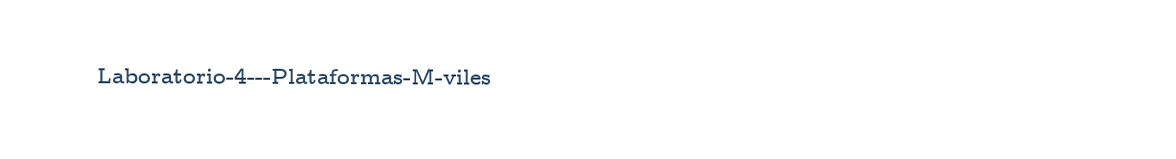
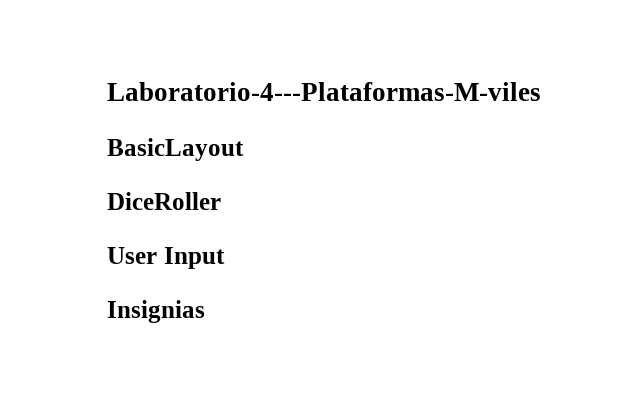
(492, 75) none -> [107,138,244,161] [107,192,221,210] [107,247,225,269] [107,300,205,323] // BasicLayout // DiceRoller // User Input // Insignias

